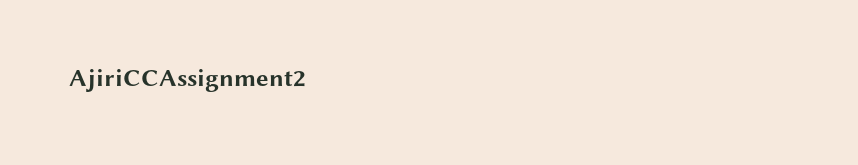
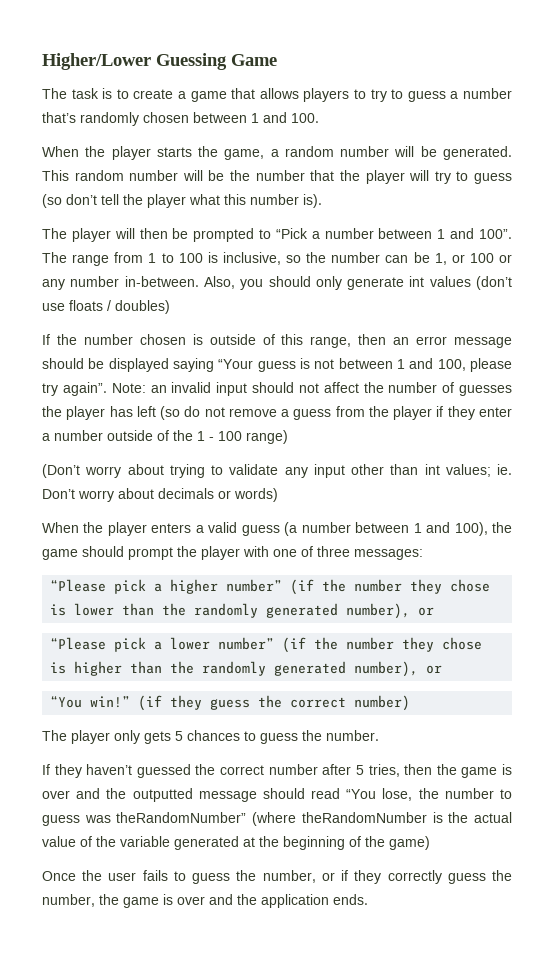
[69,69,306,92] AjiriCCAssignment2 -> [42,53,277,70] [42,88,513,102] [42,112,319,126] [42,146,512,160] [42,170,513,184] [42,194,322,208] [42,228,513,242] [42,252,512,266] [42,276,512,290] [42,300,170,314] [42,334,512,348] [42,358,512,372] [42,382,512,396] [42,406,512,420] [42,430,288,444] [42,464,512,478] [42,488,278,502] [42,522,512,536] [42,546,423,560] [50,579,491,595] [50,603,435,619] [50,637,483,653] [50,661,443,677] [50,695,411,711] [42,730,379,744] [42,764,513,778] [42,788,512,802] [42,812,512,826] [42,836,430,850] [42,870,512,884] [42,894,368,908] Higher/Lower Guessing Game // The task is to create a game that allows players to try to guess a number that’s randomly chosen between 1 and 100. // When the player starts the game, a random number will be generated. This random number will be the number that the player will try to guess (so don’t tell the player what this number is). // The player will then be prompted to “Pick a number between 1 and 100”. The range from 1 to 100 is inclusive, so the number can be 1, or 100 or any number in-between. Also, you should only generate int values (don’t use floats / doubles) // If the number chosen is outside of this range, then an error message should be displayed saying “Your guess is not between 1 and 100, please try again”. Note: an invalid input should not affect the number of guesses the player has left (so do not remove a guess from the player if they enter a number outside of the 1 - 100 range) // (Don’t worry about trying to validate any input other than int values; ie. Don’t worry about decimals or words) // When the player enters a valid guess (a number between 1 and 100), the game should prompt the player with one of three messages: // “Please pick a higher number” (if the number they chose is lower than the randomly generated number), or // “Please pick a lower number” (if the number they chose is higher than the randomly generated number), or // “You win!” (if they guess the correct number) // The player only gets 5 chances to guess the number. // If they haven’t guessed the correct number after 5 tries, then the game is over and the outputted message should read “You lose, the number to guess was theRandomNumber” (where theRandomNumber is the actual value of the variable generated at the beginning of the game) // Once the user fails to guess the number, or if they correctly guess the number, the game is over and the application ends.

